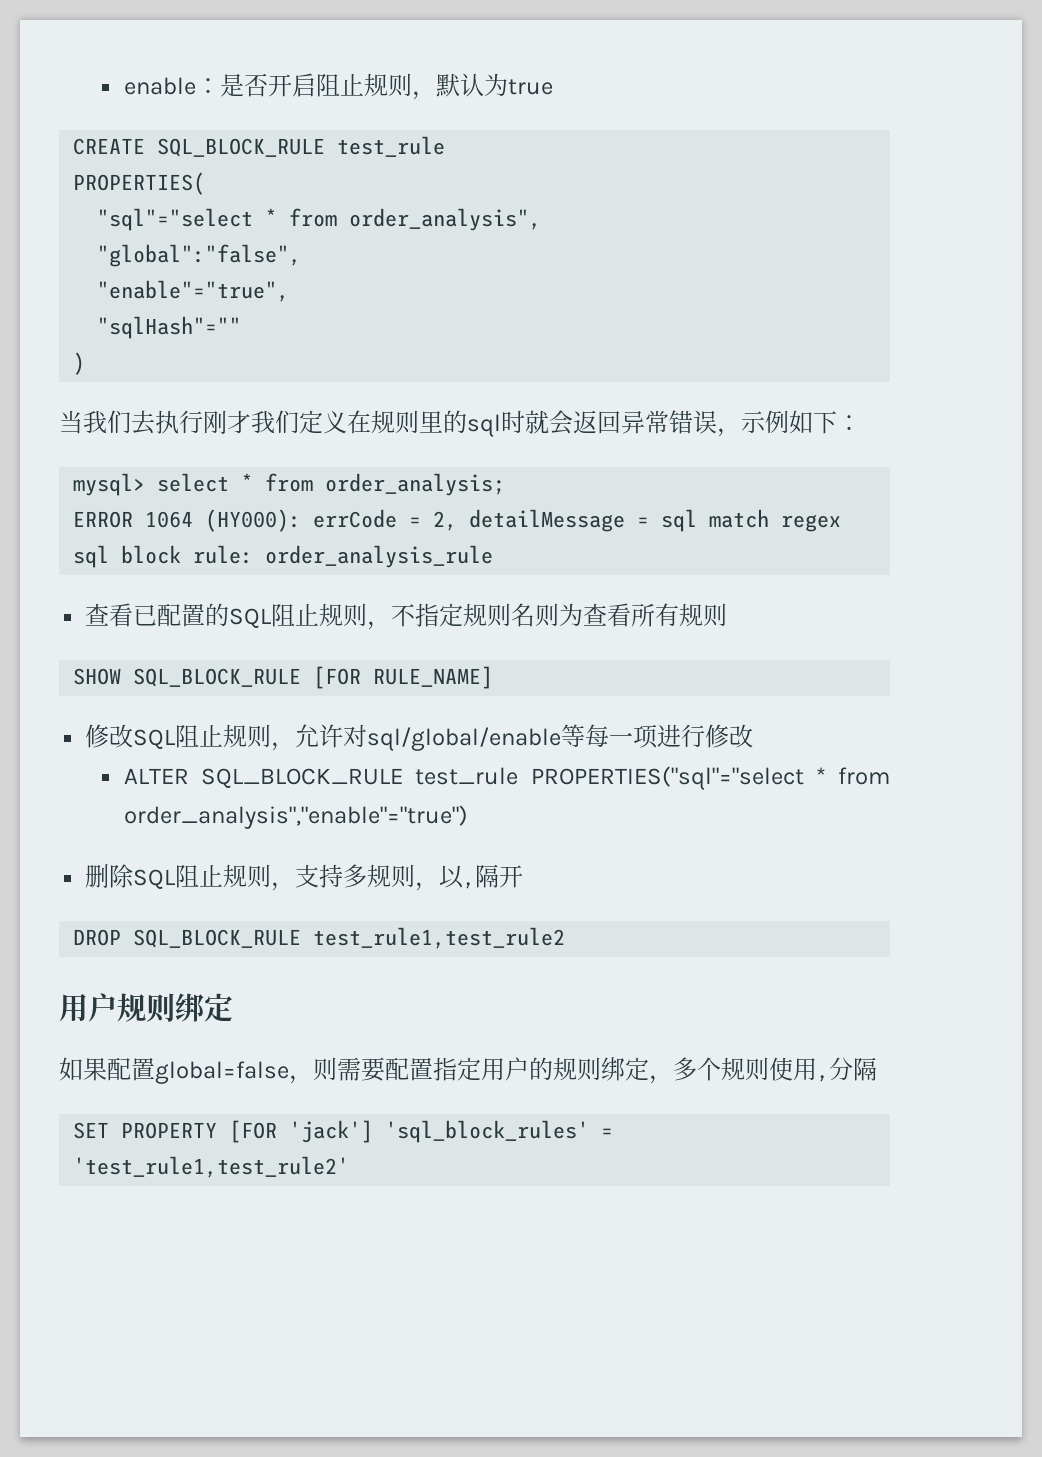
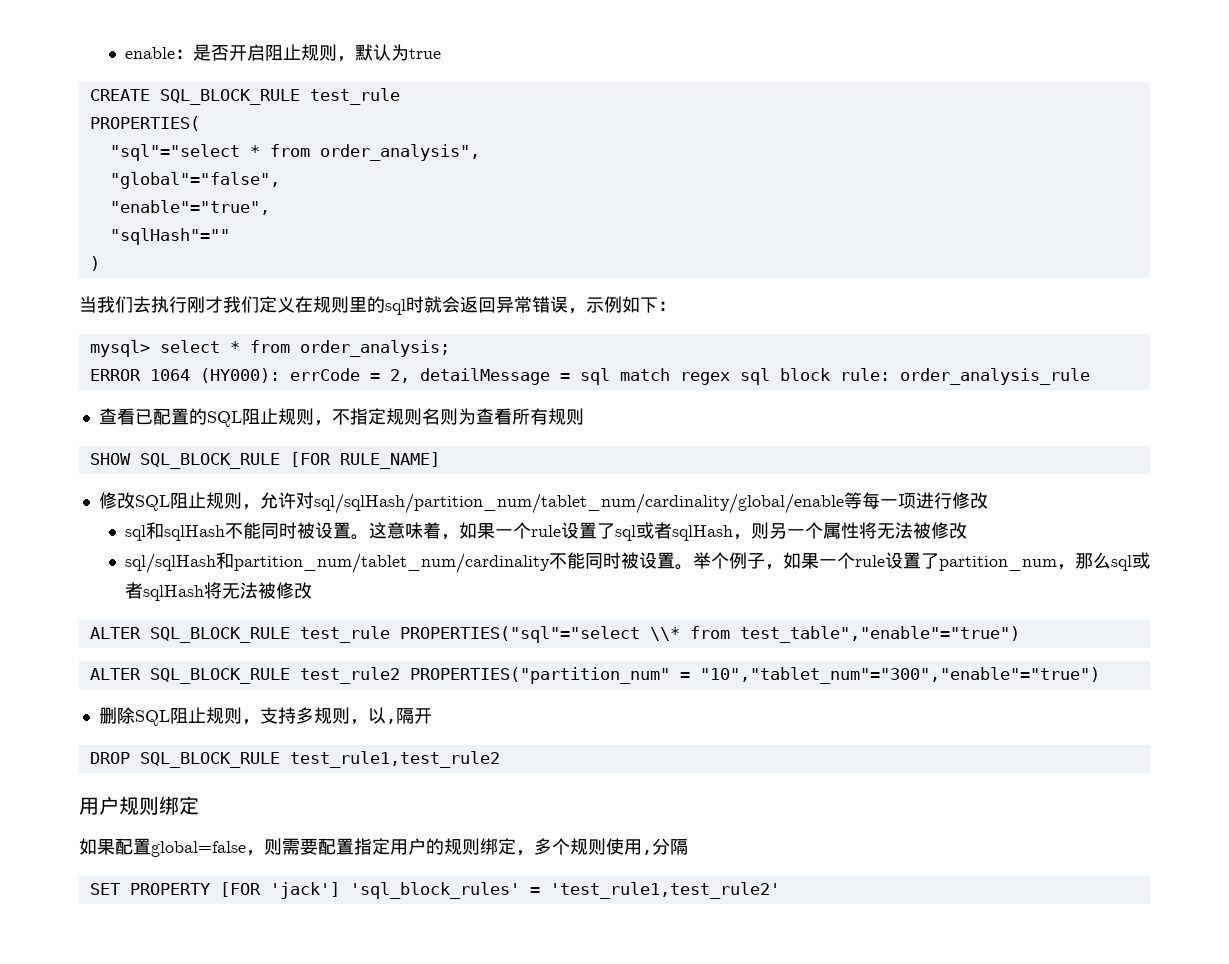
[97,244,302,267] "global":"false", -> [109,172,280,189] "global"="false",
[367,727,562,751] sql/global/enable -> [313,493,844,514] sql/sqlHash/partition_num/tablet_num/cardinality/global/enable
[123,766,890,790] [123,805,468,829] ALTER SQL_BLOCK_RULE test_rule PROPERTIES("sql"="select * from order_analysis","enable"="true") -> [124,522,967,541] [124,552,1150,574] [124,582,312,601] [89,626,1020,643] [89,667,1100,684] sql和sqlHash不能同时被设置。这意味着，如果一个rule设置了sql或者sqlHash，则另一个属性将无法被修改 // sql/sqlHash和partition_num/tablet_num/cardinality不能同时被设置。举个例子，如果一个rule设置了partition_num，那么sql或者sqlHash将无法被修改 // ALTER SQL_BLOCK_RULE test_rule PROPERTIES("sql"="select \\* from test_table","enable"="true") // ALTER SQL_BLOCK_RULE test_rule2 PROPERTIES("partition_num" = "10","tablet_num"="300","enable"="true")

